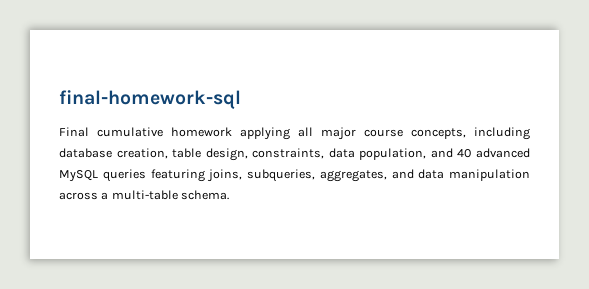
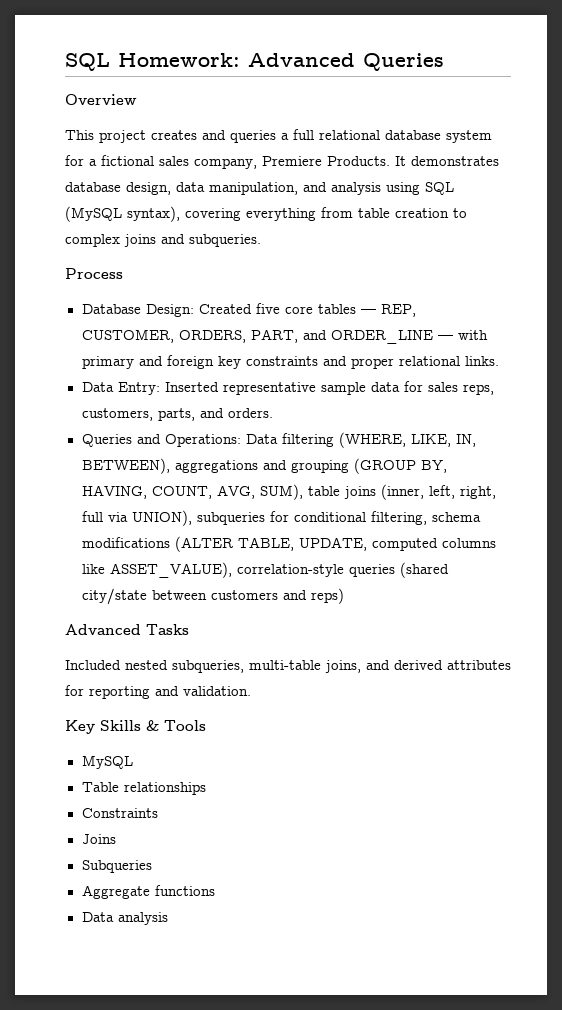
[59,90,241,109] [59,127,530,140] [59,148,530,161] [59,169,530,182] [59,190,230,200] final-homework-sql // Final cumulative homework applying all major course concepts, including database creation, table design, constraints, data population, and 40 advanced MySQL queries featuring joins, subqueries, aggregates, and data manipulation across a multi-table schema. -> [65,53,444,71] [65,94,137,105] [65,129,492,143] [65,155,499,169] [65,182,454,195] [65,206,467,222] [65,234,261,247] [65,268,123,279] [81,303,416,317] [81,329,488,344] [81,355,499,369] [81,381,494,395] [81,408,273,421] [81,432,476,448] [81,458,447,474] [81,484,496,500] [81,510,481,526] [81,536,496,552] [81,562,449,578] [81,588,344,605] [65,624,189,635] [65,660,511,673] [65,685,251,699] [65,720,206,734] [81,755,133,769] [81,782,206,795] [81,808,158,818] [81,834,116,844] [81,860,152,873] [81,885,215,899] [81,912,168,925] SQL Homework: Advanced Queries // Overview // This project creates and queries a full relational database system for a fictional sales company, Premiere Products. It demonstrates database design, data manipulation, and analysis using SQL (MySQL syntax), covering everything from table creation to complex joins and subqueries. // Process // Database Design: Created five core tables — REP, CUSTOMER, ORDERS, PART, and ORDER_LINE — with primary and foreign key constraints and proper relational links. // Data Entry: Inserted representative sample data for sales reps, customers, parts, and orders. // Queries and Operations: Data filtering (WHERE, LIKE, IN, BETWEEN), aggregations and grouping (GROUP BY, HAVING, COUNT, AVG, SUM), table joins (inner, left, right, full via UNION), subqueries for conditional filtering, schema modifications (ALTER TABLE, UPDATE, computed columns like ASSET_VALUE), correlation-style queries (shared city/state between customers and reps) // Advanced Tasks // Included nested subqueries, multi-table joins, and derived attributes for reporting and validation. // Key Skills & Tools // MySQL // Table relationships // Constraints // Joins // Subqueries // Aggregate functions // Data analysis

